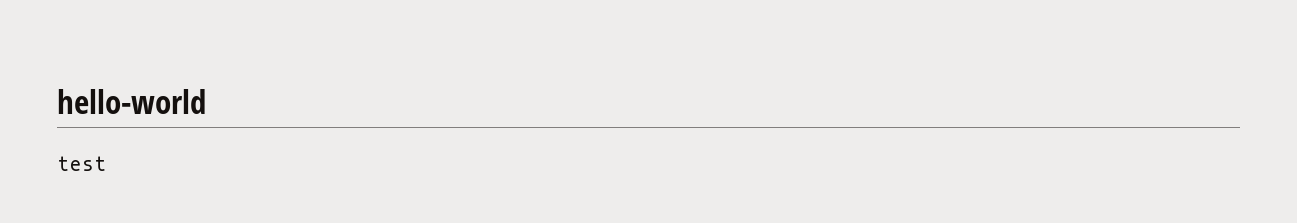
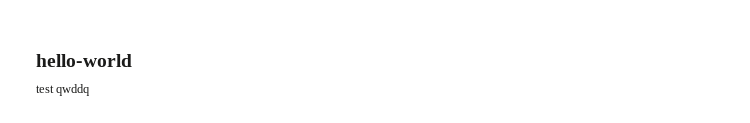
(106, 163) none -> [56,84,91,96] qwddq

